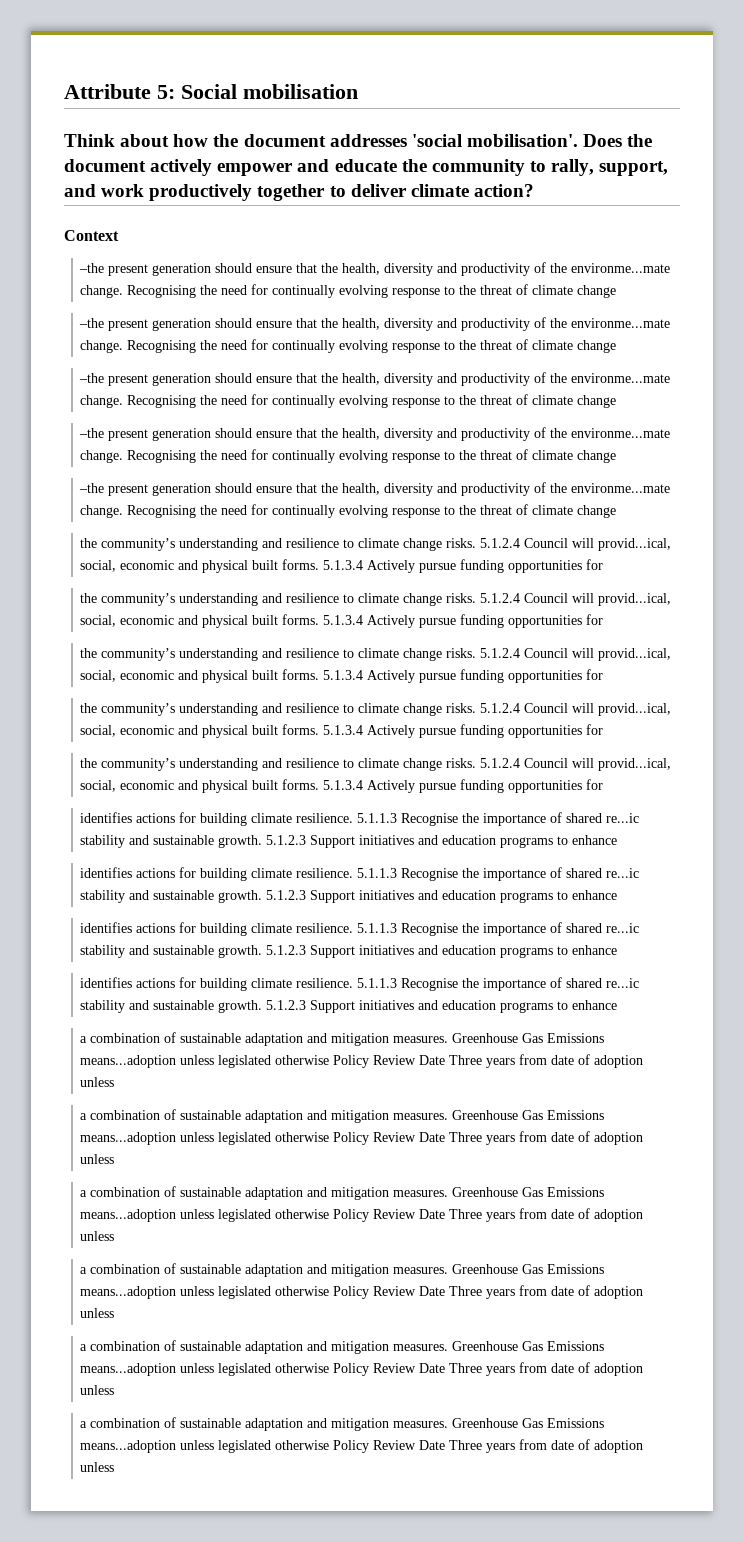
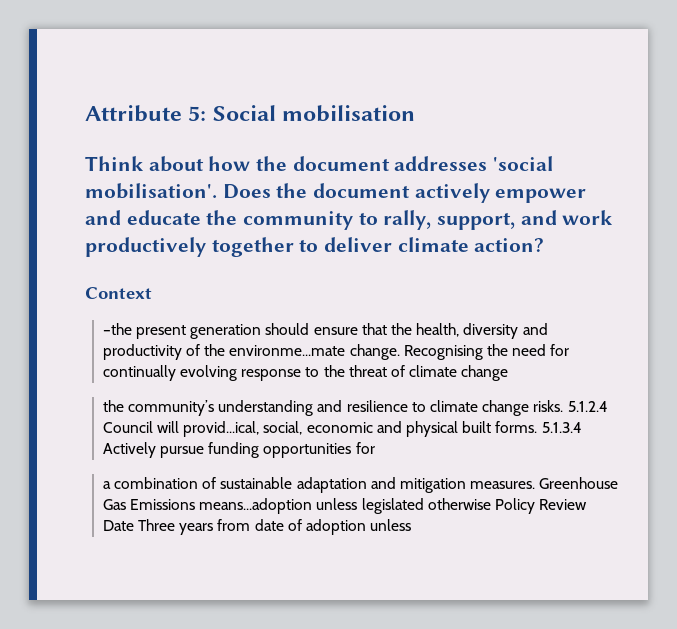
[79,317,671,331] [80,339,617,353] [79,372,671,386] [80,394,617,408] [79,427,671,441] [80,449,617,463] [79,482,671,496] [80,504,617,518] // –the present generation should ensure that the health, diversity and productivity of the environme...mate change. Recognising the need for continually evolving response to the threat of climate change // –the present generation should ensure that the health, diversity and productivity of the environme...mate change. Recognising the need for continually evolving response to the threat of climate change // –the present generation should ensure that the health, diversity and productivity of the environme...mate change. Recognising the need for continually evolving response to the threat of climate change // –the present generation should ensure that the health, diversity and productivity of the environme...mate change. Recognising the need for continually evolving response to the threat of climate change -> (509, 373) none
[80,593,672,606] [80,614,604,628] [80,648,672,661] [80,669,604,683] [80,703,672,716] [80,724,604,738] [80,758,672,771] [80,779,604,793] [80,812,640,826] [80,835,618,848] [80,867,640,881] [80,890,618,903] [80,922,640,936] [80,945,618,958] [80,977,640,991] [80,1000,618,1013] // the community’s understanding and resilience to climate change risks. 5.1.2.4 Council will provid...ical, social, economic and physical built forms. 5.1.3.4 Actively pursue funding opportunities for // the community’s understanding and resilience to climate change risks. 5.1.2.4 Council will provid...ical, social, economic and physical built forms. 5.1.3.4 Actively pursue funding opportunities for // the community’s understanding and resilience to climate change risks. 5.1.2.4 Council will provid...ical, social, economic and physical built forms. 5.1.3.4 Actively pursue funding opportunities for // the community’s understanding and resilience to climate change risks. 5.1.2.4 Council will provid...ical, social, economic and physical built forms. 5.1.3.4 Actively pursue funding opportunities for // identifies actions for building climate resilience. 5.1.1.3 Recognise the importance of shared re...ic stability and sustainable growth. 5.1.2.3 Support initiatives and education programs to enhance // identifies actions for building climate resilience. 5.1.1.3 Recognise the importance of shared re...ic stability and sustainable growth. 5.1.2.3 Support initiatives and education programs to enhance // identifies actions for building climate resilience. 5.1.1.3 Recognise the importance of shared re...ic stability and sustainable growth. 5.1.2.3 Support initiatives and education programs to enhance // identifies actions for building climate resilience. 5.1.1.3 Recognise the importance of shared re...ic stability and sustainable growth. 5.1.2.3 Support initiatives and education programs to enhance -> (375, 448) none
[80,1109,605,1123] [80,1131,644,1145] [80,1154,115,1164] [80,1186,605,1200] [80,1208,644,1222] [80,1231,115,1241] [80,1263,605,1277] [80,1285,644,1299] [80,1308,115,1318] [80,1340,605,1354] [80,1362,644,1376] [80,1385,115,1395] [80,1417,605,1431] [80,1439,644,1453] [80,1462,115,1472] // a combination of sustainable adaptation and mitigation measures. Greenhouse Gas Emissions means...adoption unless legislated otherwise Policy Review Date Three years from date of adoption unless // a combination of sustainable adaptation and mitigation measures. Greenhouse Gas Emissions means...adoption unless legislated otherwise Policy Review Date Three years from date of adoption unless // a combination of sustainable adaptation and mitigation measures. Greenhouse Gas Emissions means...adoption unless legislated otherwise Policy Review Date Three years from date of adoption unless // a combination of sustainable adaptation and mitigation measures. Greenhouse Gas Emissions means...adoption unless legislated otherwise Policy Review Date Three years from date of adoption unless // a combination of sustainable adaptation and mitigation measures. Greenhouse Gas Emissions means...adoption unless legislated otherwise Policy Review Date Three years from date of adoption unless -> (412, 525) none

